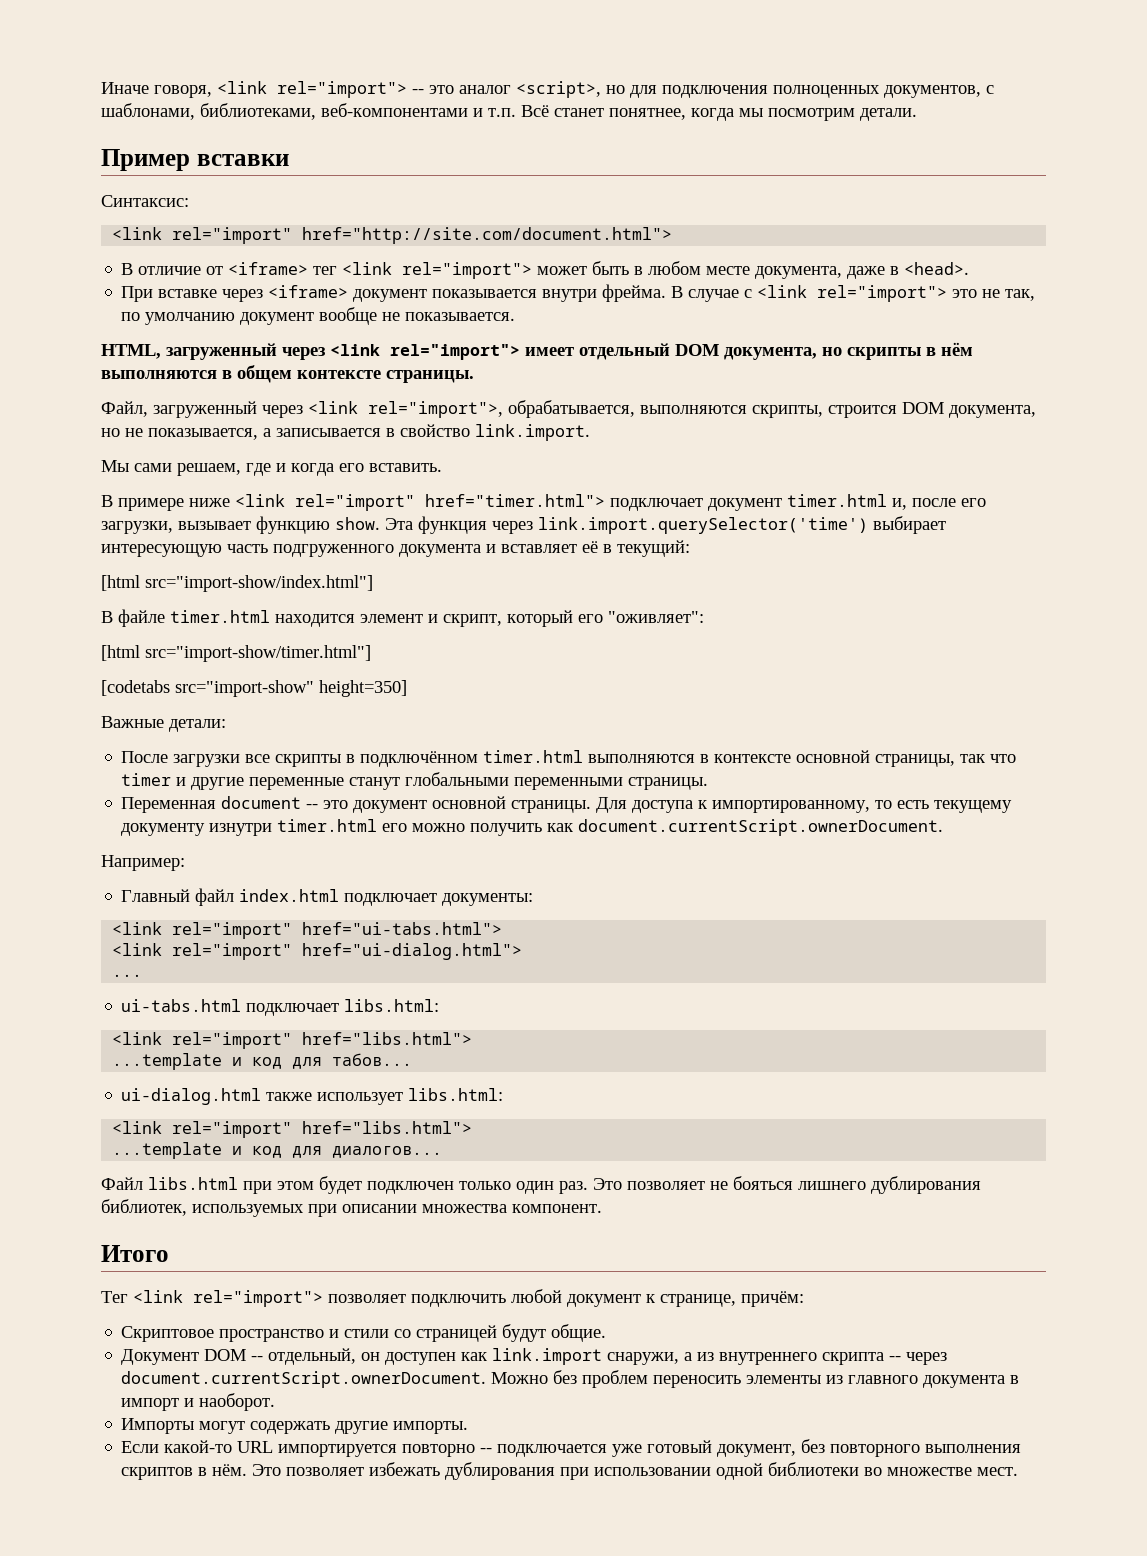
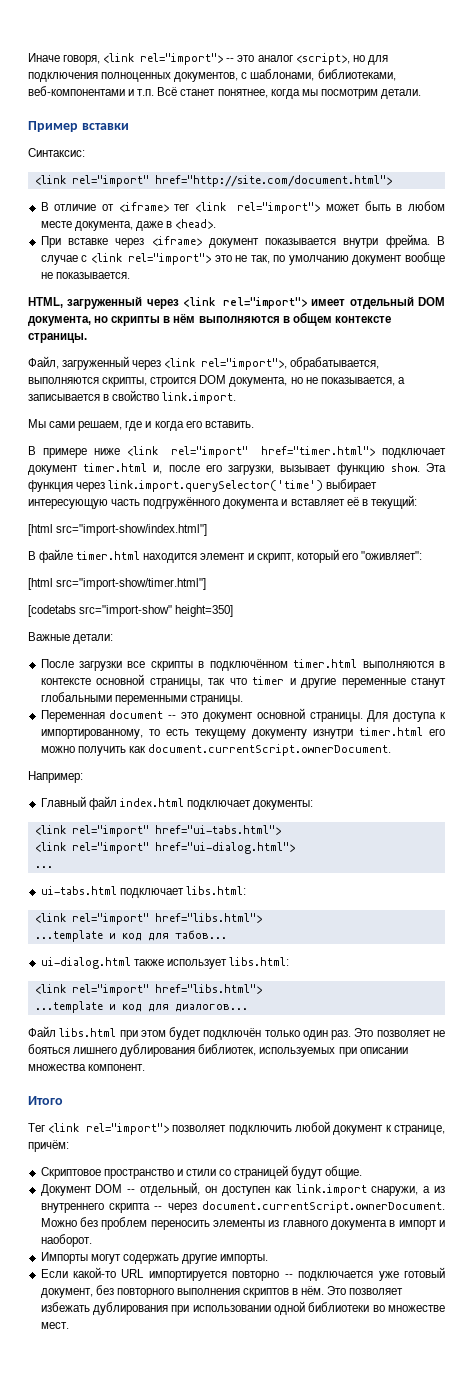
[273,544,394,557] подгруженного -> [143,497,221,509] подгружённого
[367,1181,454,1194] подключен -> [203,1028,262,1040] подключён

